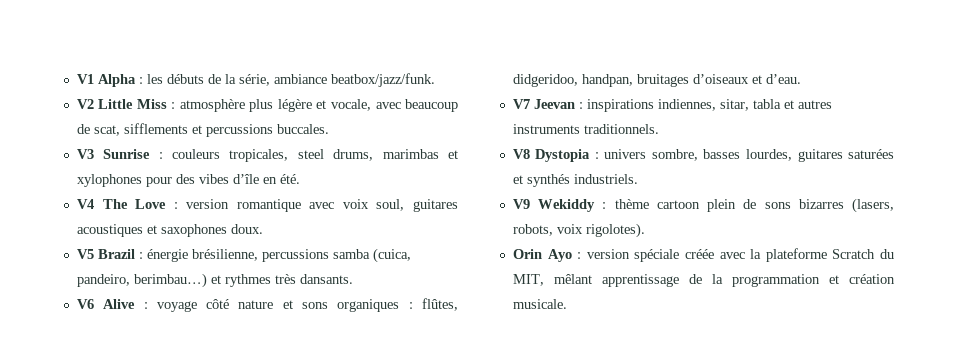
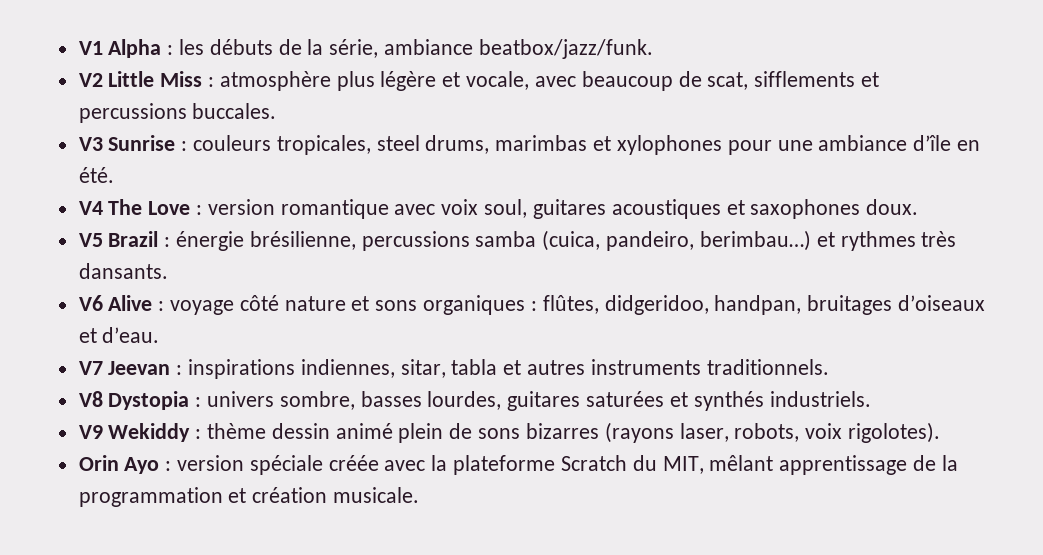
[175,174,229,184] des vibes -> [777,135,908,151] une ambiance
[656,200,700,209] cartoon -> [271,423,393,439] dessin animé
[852,198,894,213] (lasers, -> [604,422,729,443] (rayons laser,

